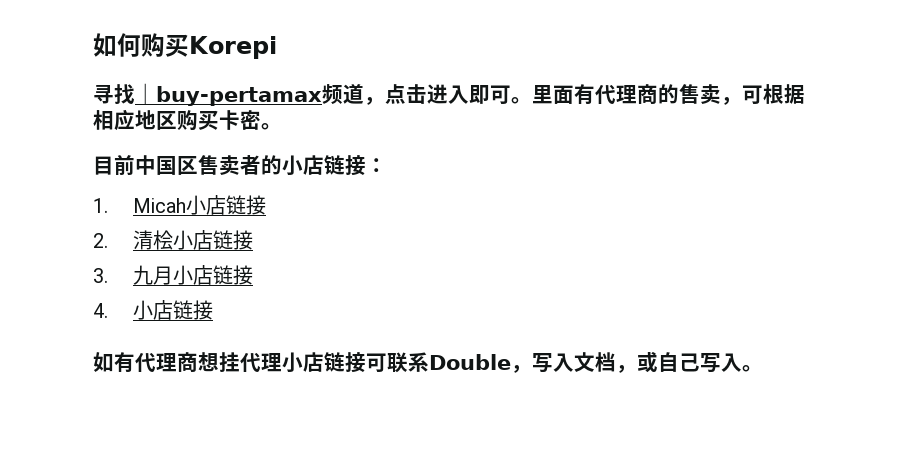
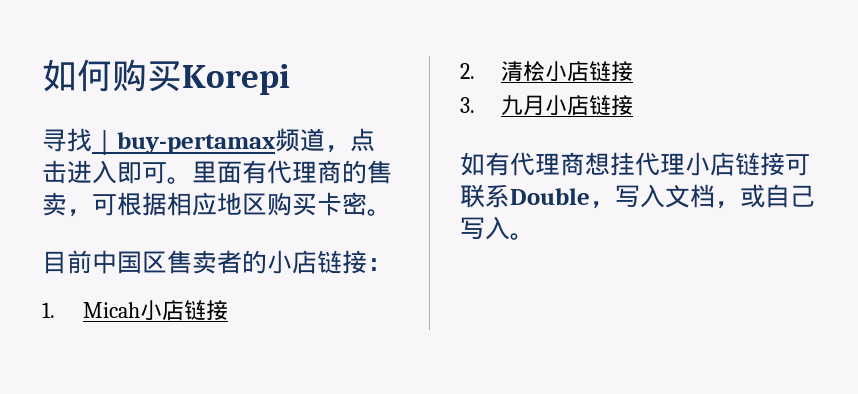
[93,300,213,320] // 4.小店链接 -> (633, 105) none

